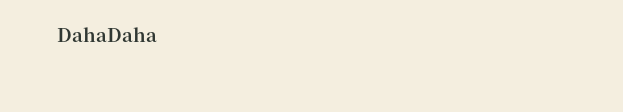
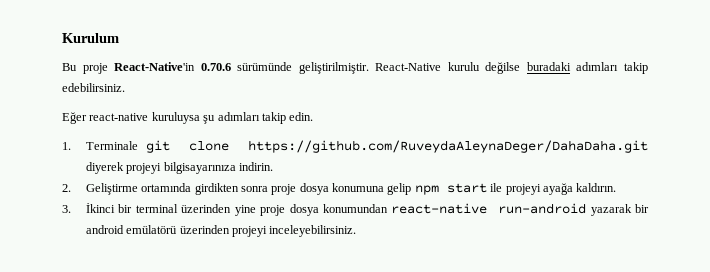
[57,27,157,42] DahaDaha -> [62,33,119,43] [62,62,648,74] [62,83,125,92] [62,112,314,124] [62,140,648,153] [85,162,273,174] [62,183,617,195] [62,203,649,216] [85,225,357,237] Kurulum // Bu proje React-Native'in 0.70.6 sürümünde geliştirilmiştir. React-Native kurulu değilse buradaki adımları takip edebilirsiniz. // Eğer react-native kuruluysa şu adımları takip edin. // 1. Terminale git clone https://github.com/RuveydaAleynaDeger/DahaDaha.git diyerek projeyi bilgisayarınıza indirin. // 2. Geliştirme ortamında girdikten sonra proje dosya konumuna gelip npm start ile projeyi ayağa kaldırın. // 3. İkinci bir terminal üzerinden yine proje dosya konumundan react-native run-android yazarak bir android emülatörü üzerinden projeyi inceleyebilirsiniz.

